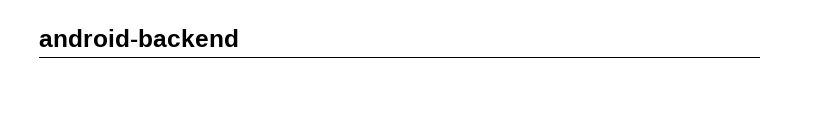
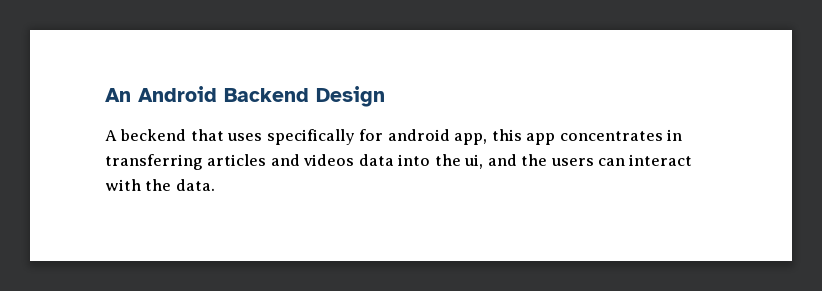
[39,29,239,47] android-backend -> [105,86,385,107] [105,129,683,145] [105,154,693,170] [105,179,215,191] An Android Backend Design // A beckend that uses specifically for android app, this app concentrates in transferring articles and videos data into the ui, and the users can interact with the data.

